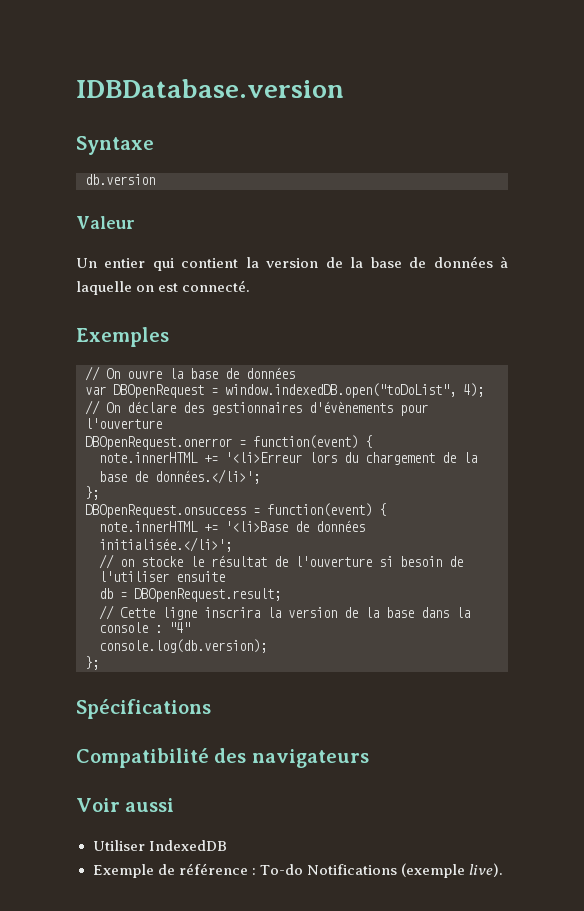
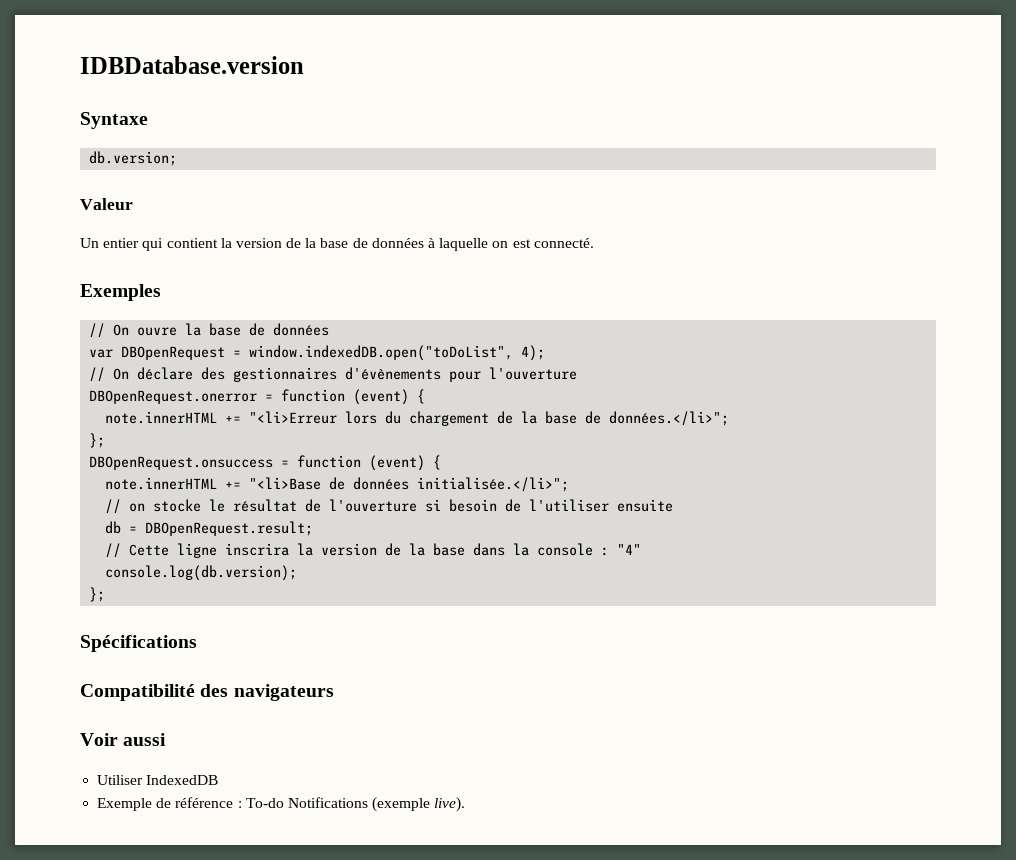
[85,174,155,185] db.version -> [89,151,178,166] db.version;
[253,435,372,449] [99,452,302,463] function(event) { // note.innerHTML += '<li>Erreur -> [281,389,426,405] [105,411,338,424] function (event) { // note.innerHTML += "<li>Erreur
[155,469,260,484] données.</li>'; -> [609,411,730,426] données.</li>";
[267,503,386,517] [99,520,365,532] [99,537,232,552] function(event) { // note.innerHTML += '<li>Base de données initialisée.</li>'; -> [297,455,442,471] [105,477,570,492] function (event) { // note.innerHTML += "<li>Base de données initialisée.</li>";

